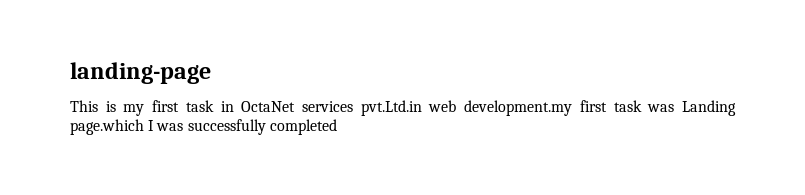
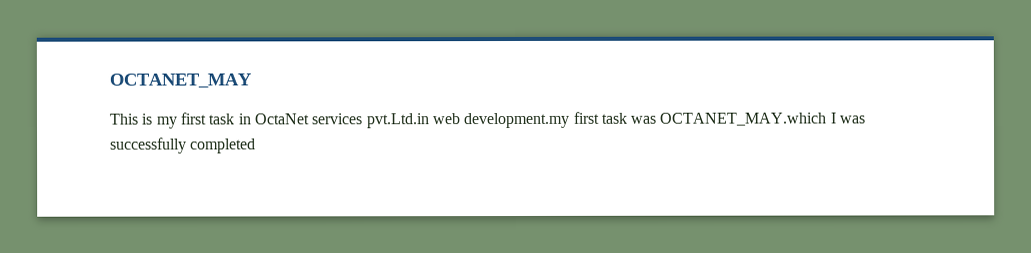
[70,62,211,84] landing-page -> [109,73,252,88] OCTANET_MAY
[681,100,736,116] [70,119,144,135] Landing page.which -> [659,112,827,126] OCTANET_MAY.which

